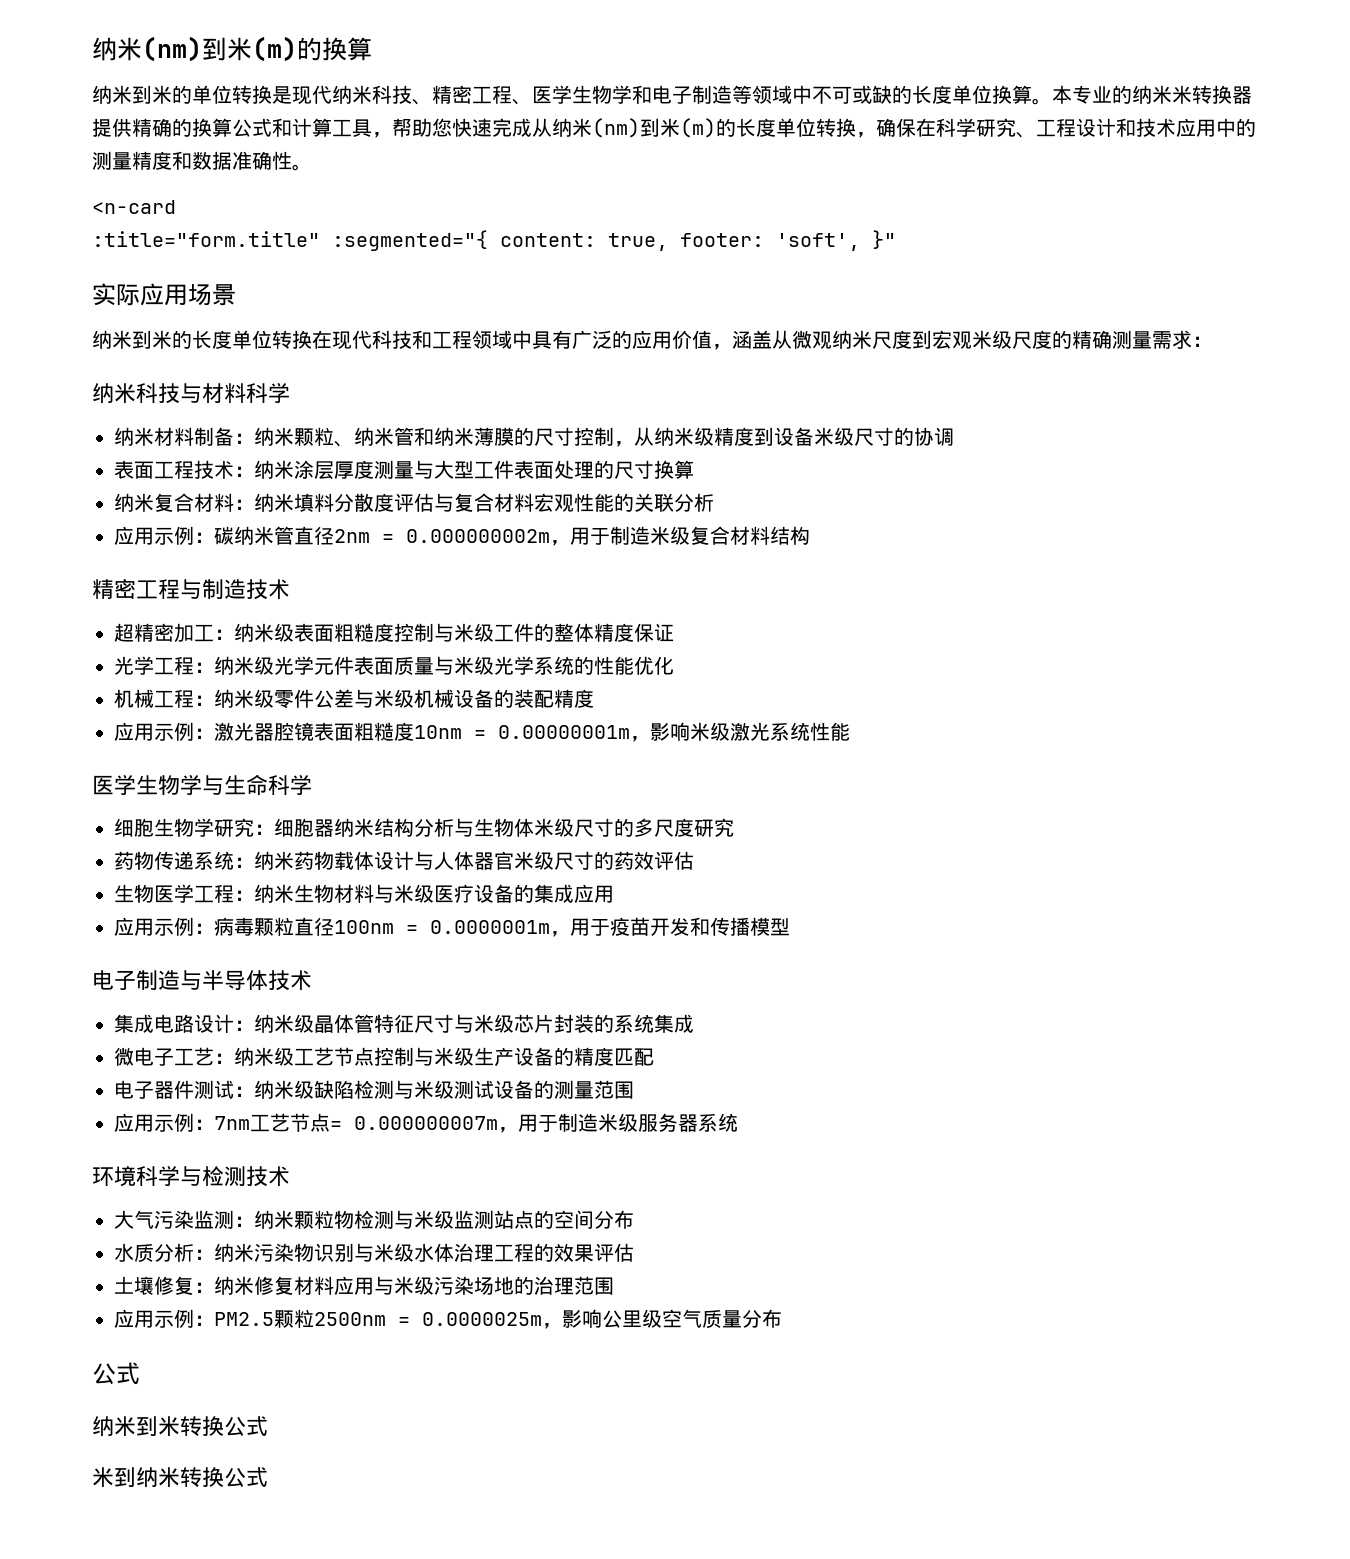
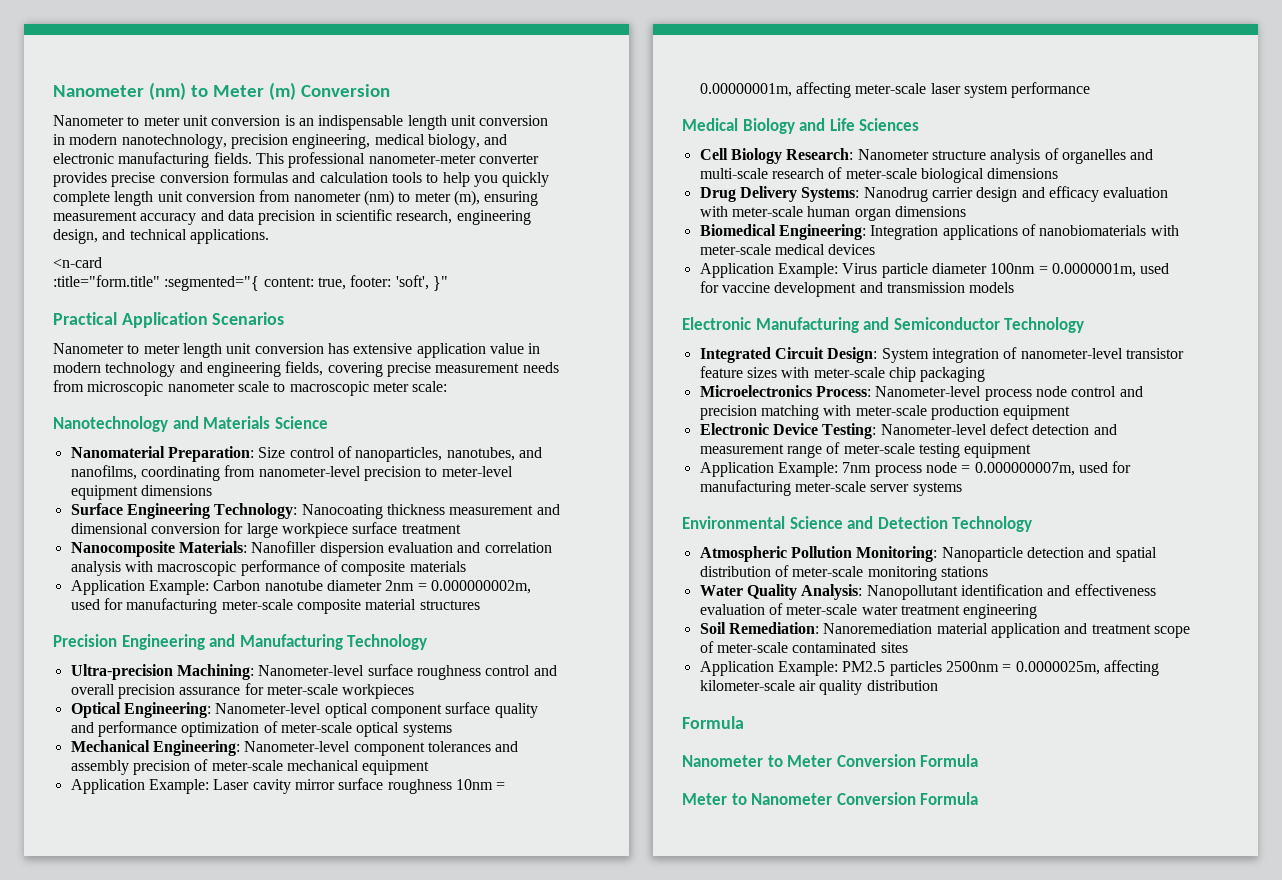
[92,37,372,61] [92,85,1252,105] [92,118,1256,138] [92,151,312,171] 纳米(nm)到米(m)的换算 // 纳米到米的单位转换是现代纳米科技、精密工程、医学生物学和电子制造等领域中不可或缺的长度单位换算。本专业的纳米米转换器提供精确的换算公式和计算工具，帮助您快速完成从纳米(nm)到米(m)的长度单位转换，确保在科学研究、工程设计和技术应用中的测量精度和数据准确性。 -> [53,82,390,100] [53,115,549,130] [53,134,508,149] [53,152,539,168] [53,171,550,187] [53,190,539,206] [53,209,531,225] [53,229,269,244] Nanometer (nm) to Meter (m) Conversion // Nanometer to meter unit conversion is an indispensable length unit conversion in modern nanotechnology, precision engineering, medical biology, and electronic manufacturing fields. This professional nanometer-meter converter provides precise conversion formulas and calculation tools to help you quickly complete length unit conversion from nanometer (nm) to meter (m), ensuring measurement accuracy and data precision in scientific research, engineering design, and technical applications.
[92,283,236,306] [92,330,1212,350] [92,383,290,404] [114,427,954,447] [114,460,694,480] [114,493,714,512] [114,526,810,546] [92,579,290,600] [114,623,674,643] [114,656,674,675] [114,689,594,709] [114,722,850,742] [92,774,312,796] [114,818,734,837] [114,851,694,870] [114,884,614,903] [114,917,790,937] [92,970,312,991] [114,1014,694,1033] [114,1047,654,1066] [114,1080,634,1099] [114,1113,738,1133] [92,1166,290,1187] [114,1210,634,1229] [114,1243,634,1262] [114,1276,614,1295] [114,1309,782,1329] [92,1362,140,1385] [92,1416,268,1437] [92,1467,268,1488] 实际应用场景 // 纳米到米的长度单位转换在现代科技和工程领域中具有广泛的应用价值，涵盖从微观纳米尺度到宏观米级尺度的精确测量需求： // 纳米科技与材料科学 // 纳米材料制备：纳米颗粒、纳米管和纳米薄膜的尺寸控制，从纳米级精度到设备米级尺寸的协调 // 表面工程技术：纳米涂层厚度测量与大型工件表面处理的尺寸换算 // 纳米复合材料：纳米填料分散度评估与复合材料宏观性能的关联分析 // 应用示例：碳纳米管直径2nm = 0.000000002m，用于制造米级复合材料结构 // 精密工程与制造技术 // 超精密加工：纳米级表面粗糙度控制与米级工件的整体精度保证 // 光学工程：纳米级光学元件表面质量与米级光学系统的性能优化 // 机械工程：纳米级零件公差与米级机械设备的装配精度 // 应用示例：激光器腔镜表面粗糙度10nm = 0.00000001m，影响米级激光系统性能 // 医学生物学与生命科学 // 细胞生物学研究：细胞器纳米结构分析与生物体米级尺寸的多尺度研究 // 药物传递系统：纳米药物载体设计与人体器官米级尺寸的药效评估 // 生物医学工程：纳米生物材料与米级医疗设备的集成应用 // 应用示例：病毒颗粒直径100nm = 0.0000001m，用于疫苗开发和传播模型 // 电子制造与半导体技术 // 集成电路设计：纳米级晶体管特征尺寸与米级芯片封装的系统集成 // 微电子工艺：纳米级工艺节点控制与米级生产设备的精度匹配 // 电子器件测试：纳米级缺陷检测与米级测试设备的测量范围 // 应用示例：7nm工艺节点= 0.000000007m，用于制造米级服务器系统 // 环境科学与检测技术 // 大气污染监测：纳米颗粒物检测与米级监测站点的空间分布 // 水质分析：纳米污染物识别与米级水体治理工程的效果评估 // 土壤修复：纳米修复材料应用与米级污染场地的治理范围 // 应用示例：PM2.5颗粒2500nm = 0.0000025m，影响公里级空气质量分布 // 公式 // 纳米到米转换公式 // 米到纳米转换公式 -> [53,312,285,328] [53,343,541,358] [53,361,559,377] [53,380,448,396] [53,416,328,432] [70,446,542,462] [70,465,513,481] [70,485,212,500] [70,503,560,519] [70,522,461,538] [70,541,552,557] [70,560,466,576] [70,580,531,595] [70,598,480,614] [53,634,428,650] [70,664,557,680] [70,683,415,699] [70,702,538,718] [70,721,452,737] [70,740,519,756] [70,759,430,775] [70,778,506,794] [699,82,1091,98] [682,118,920,134] [699,148,1154,164] [699,167,1059,183] [699,186,1169,202] [699,206,966,221] [699,224,1179,240] [699,244,876,255] [699,263,1170,278] [699,281,1015,297] [682,317,1085,333] [699,347,1184,363] [699,366,986,382] [699,385,1143,401] [699,405,1071,420] [699,423,1117,439] [699,442,1032,458] [699,461,1132,477] [699,480,962,496] [682,516,1033,532] [699,546,1157,562] [699,565,988,581] [699,584,1156,600] [699,603,1038,619] [699,622,1190,638] [699,641,908,653] [699,660,1159,676] [699,680,938,695] [682,716,744,729] [682,754,979,767] [682,792,979,805] Practical Application Scenarios // Nanometer to meter length unit conversion has extensive application value in modern technology and engineering fields, covering precise measurement needs from microscopic nanometer scale to macroscopic meter scale: // Nanotechnology and Materials Science // Nanomaterial Preparation: Size control of nanoparticles, nanotubes, and nanofilms, coordinating from nanometer-level precision to meter-level equipment dimensions // Surface Engineering Technology: Nanocoating thickness measurement and dimensional conversion for large workpiece surface treatment // Nanocomposite Materials: Nanofiller dispersion evaluation and correlation analysis with macroscopic performance of composite materials // Application Example: Carbon nanotube diameter 2nm = 0.000000002m, used for manufacturing meter-scale composite material structures // Precision Engineering and Manufacturing Technology // Ultra-precision Machining: Nanometer-level surface roughness control and overall precision assurance for meter-scale workpieces // Optical Engineering: Nanometer-level optical component surface quality and performance optimization of meter-scale optical systems // Mechanical Engineering: Nanometer-level component tolerances and assembly precision of meter-scale mechanical equipment // Application Example: Laser cavity mirror surface roughness 10nm = 0.00000001m, affecting meter-scale laser system performance // Medical Biology and Life Sciences // Cell Biology Research: Nanometer structure analysis of organelles and multi-scale research of meter-scale biological dimensions // Drug Delivery Systems: Nanodrug carrier design and efficacy evaluation with meter-scale human organ dimensions // Biomedical Engineering: Integration applications of nanobiomaterials with meter-scale medical devices // Application Example: Virus particle diameter 100nm = 0.0000001m, used for vaccine development and transmission models // Electronic Manufacturing and Semiconductor Technology // Integrated Circuit Design: System integration of nanometer-level transistor feature sizes with meter-scale chip packaging // Microelectronics Process: Nanometer-level process node control and precision matching with meter-scale production equipment // Electronic Device Testing: Nanometer-level defect detection and measurement range of meter-scale testing equipment // Application Example: 7nm process node = 0.000000007m, used for manufacturing meter-scale server systems // Environmental Science and Detection Technology // Atmospheric Pollution Monitoring: Nanoparticle detection and spatial distribution of meter-scale monitoring stations // Water Quality Analysis: Nanopollutant identification and effectiveness evaluation of meter-scale water treatment engineering // Soil Remediation: Nanoremediation material application and treatment scope of meter-scale contaminated sites // Application Example: PM2.5 particles 2500nm = 0.0000025m, affecting kilometer-scale air quality distribution // Formula // Nanometer to Meter Conversion Formula // Meter to Nanometer Conversion Formula

